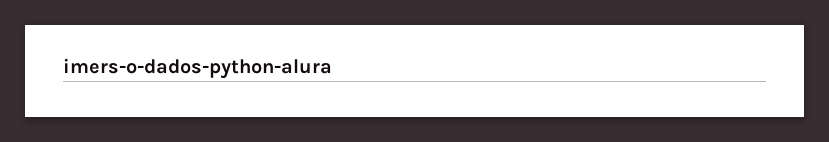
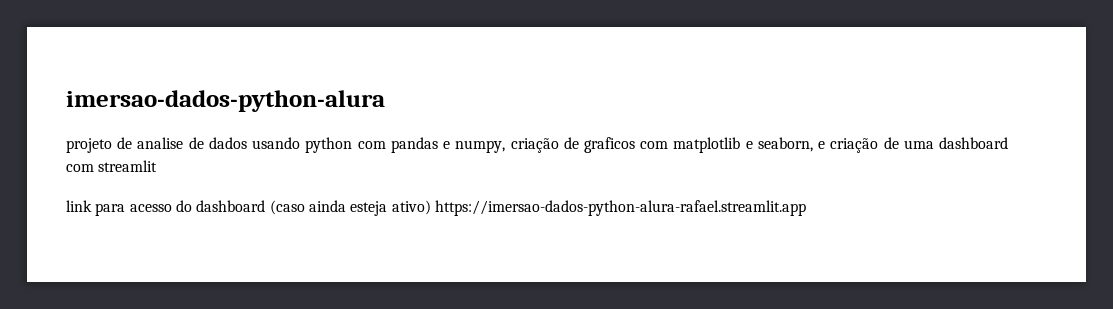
[63,58,332,79] imers-o-dados-python-alura -> [66,90,385,112] [66,137,1009,153] [66,160,158,172] [66,200,806,216] imersao-dados-python-alura // projeto de analise de dados usando python com pandas e numpy, criação de graficos com matplotlib e seaborn, e criação de uma dashboard com streamlit // link para acesso do dashboard (caso ainda esteja ativo) https://imersao-dados-python-alura-rafael.streamlit.app

